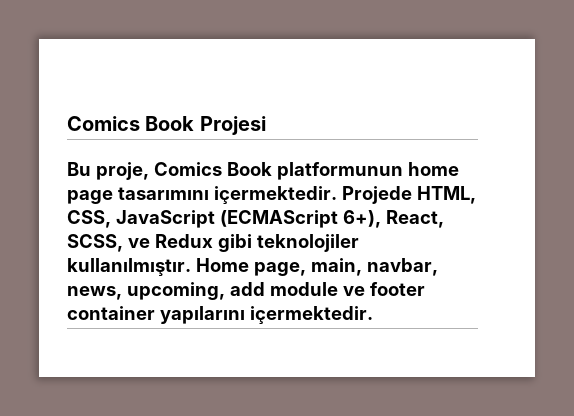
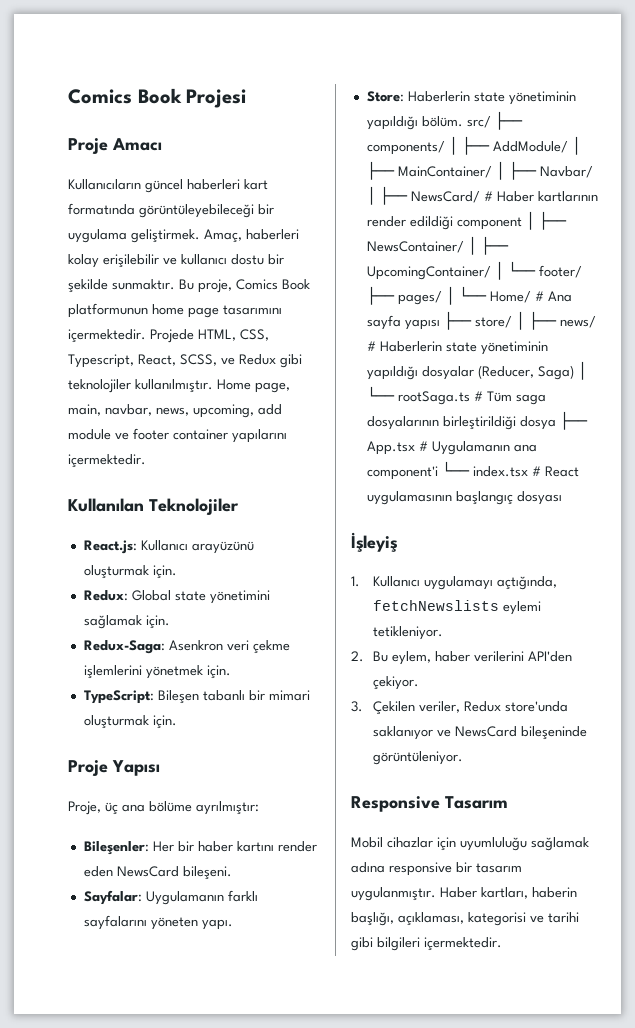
(266, 125) none -> [68,138,162,154] [68,179,268,193] [68,203,274,218] [68,229,299,243] [68,254,284,268] [68,279,175,293] Proje Amacı // Kullanıcıların güncel haberleri kart formatında görüntüleyebileceği bir uygulama geliştirmek. Amaç, haberleri kolay erişilebilir ve kullanıcı dostu bir şekilde sunmaktır.
[115,210,381,228] JavaScript (ECMAScript 6+), -> [68,354,134,368] Typescript,
(373, 315) none -> [68,498,239,515] [83,540,254,554] [83,565,177,579] [83,590,270,604] [83,615,170,629] [83,640,290,654] [83,665,231,679] [83,690,310,704] [83,715,177,729] [68,760,160,776] [68,801,259,815] [83,841,317,855] [83,866,232,880] [83,890,258,905] [83,915,233,930] [366,91,576,105] [366,111,523,130] [366,136,581,155] [366,161,593,180] [366,186,598,205] [366,211,567,230] [366,236,509,255] [366,261,582,280] [366,286,572,305] [366,311,596,330] [366,341,548,355] [366,361,587,380] [366,386,546,405] [366,411,588,430] [366,441,537,455] [366,461,579,480] [366,491,562,505] [351,532,398,552] [351,576,558,590] [373,600,542,615] [373,626,444,640] [351,651,573,665] [373,676,420,690] [351,701,569,715] [373,726,588,740] [373,751,464,765] [351,796,508,812] [351,837,589,851] [351,862,522,876] [351,887,577,901] [351,912,579,926] [351,937,502,951] // Kullanılan Teknolojiler // React.js: Kullanıcı arayüzünü oluşturmak için. // Redux: Global state yönetimini sağlamak için. // Redux-Saga: Asenkron veri çekme işlemlerini yönetmek için. // TypeScript: Bileşen tabanlı bir mimari oluşturmak için. // Proje Yapısı // Proje, üç ana bölüme ayrılmıştır: // Bileşenler: Her bir haber kartını render eden NewsCard bileşeni. // Sayfalar: Uygulamanın farklı sayfalarını yöneten yapı. // Store: Haberlerin state yönetiminin yapıldığı bölüm. src/ ├── components/ │ ├── AddModule/ │ ├── MainContainer/ │ ├── Navbar/ │ ├── NewsCard/ # Haber kartlarının render edildiği component │ ├── NewsContainer/ │ ├── UpcomingContainer/ │ └── footer/ ├── pages/ │ └── Home/ # Ana sayfa yapısı ├── store/ │ ├── news/ # Haberlerin state yönetiminin yapıldığı dosyalar (Reducer, Saga) │ └── rootSaga.ts # Tüm saga dosyalarının birleştirildiği dosya ├── App.tsx # Uygulamanın ana component'i └── index.tsx # React uygulamasının başlangıç dosyası // İşleyiş // 1. Kullanıcı uygulamayı açtığında, fetchNewslists eylemi tetikleniyor. // 2. Bu eylem, haber verilerini API'den çekiyor. // 3. Çekilen veriler, Redux store'unda saklanıyor ve NewsCard bileşeninde görüntüleniyor. // Responsive Tasarım // Mobil cihazlar için uyumluluğu sağlamak adına responsive bir tasarım uygulanmıştır. Haber kartları, haberin başlığı, açıklaması, kategorisi ve tarihi gibi bilgileri içermektedir.

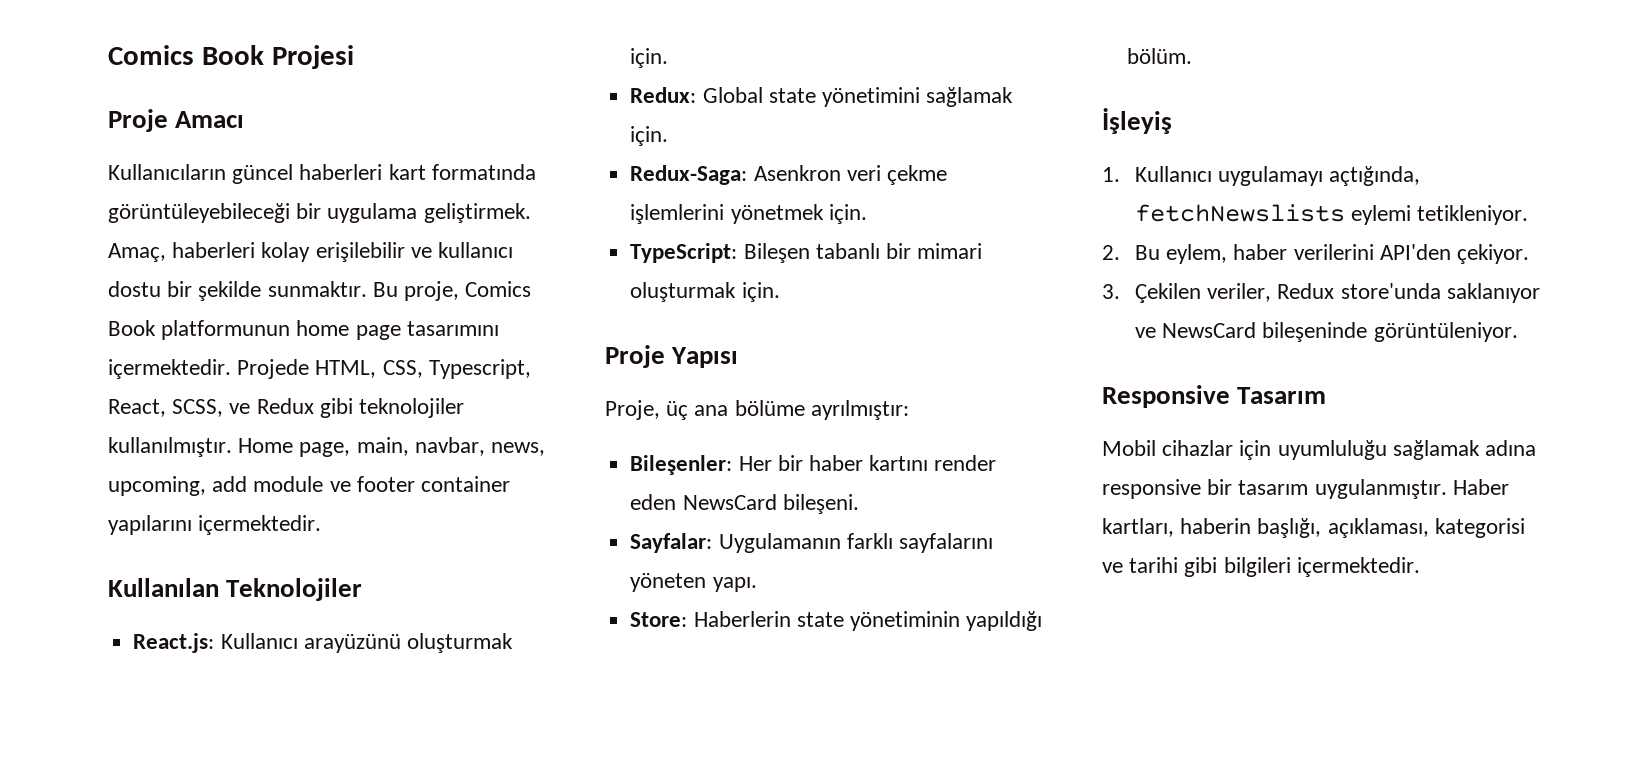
[466,111,523,130] [366,136,581,155] [366,161,593,180] [366,186,598,205] [366,211,567,230] [366,236,509,255] [366,261,582,280] [366,286,572,305] [366,311,596,330] [366,341,548,355] [366,361,587,380] [366,386,546,405] [366,411,588,430] [366,441,537,455] [366,461,579,480] [366,491,562,505] src/ ├── components/ │ ├── AddModule/ │ ├── MainContainer/ │ ├── Navbar/ │ ├── NewsCard/ # Haber kartlarının render edildiği component │ ├── NewsContainer/ │ ├── UpcomingContainer/ │ └── footer/ ├── pages/ │ └── Home/ # Ana sayfa yapısı ├── store/ │ ├── news/ # Haberlerin state yönetiminin yapıldığı dosyalar (Reducer, Saga) │ └── rootSaga.ts # Tüm saga dosyalarının birleştirildiği dosya ├── App.tsx # Uygulamanın ana component'i └── index.tsx # React uygulamasının başlangıç dosyası -> (1193, 56) none

